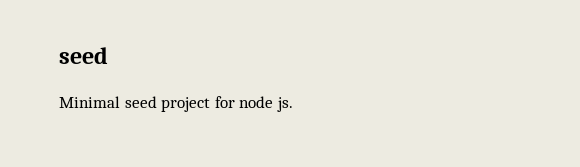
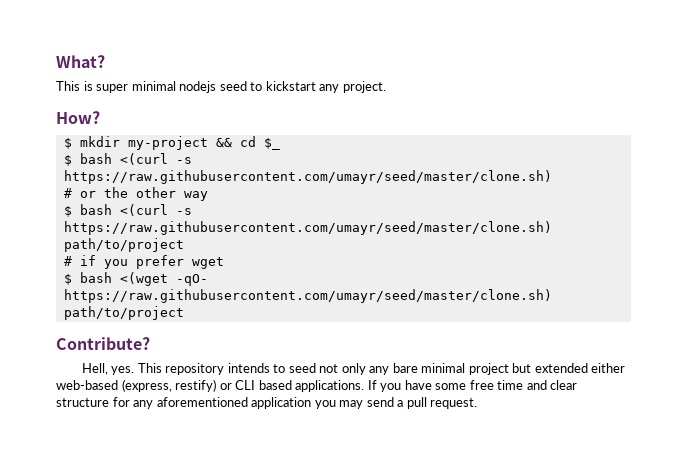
[59,47,108,64] [59,96,293,112] seed // Minimal seed project for node js. -> [56,55,105,68] [56,81,386,93] [56,111,100,124] [63,136,280,150] [63,153,192,166] [63,170,552,184] [63,187,208,201] [63,204,192,217] [63,221,552,235] [63,238,184,252] [63,255,224,269] [63,272,208,286] [63,289,552,303] [63,306,184,320] [56,337,150,350] [81,363,626,375] [56,379,578,392] [56,397,478,409] What? // This is super minimal nodejs seed to kickstart any project. // How? // $ mkdir my-project && cd $_ // $ bash <(curl -s https://raw.githubusercontent.com/umayr/seed/master/clone.sh) // # or the other way // $ bash <(curl -s https://raw.githubusercontent.com/umayr/seed/master/clone.sh) path/to/project // # if you prefer wget // $ bash <(wget -qO- https://raw.githubusercontent.com/umayr/seed/master/clone.sh) path/to/project // Contribute? // Hell, yes. This repository intends to seed not only any bare minimal project but extended either web-based (express, restify) or CLI based applications. If you have some free time and clear structure for any aforementioned application you may send a pull request.

